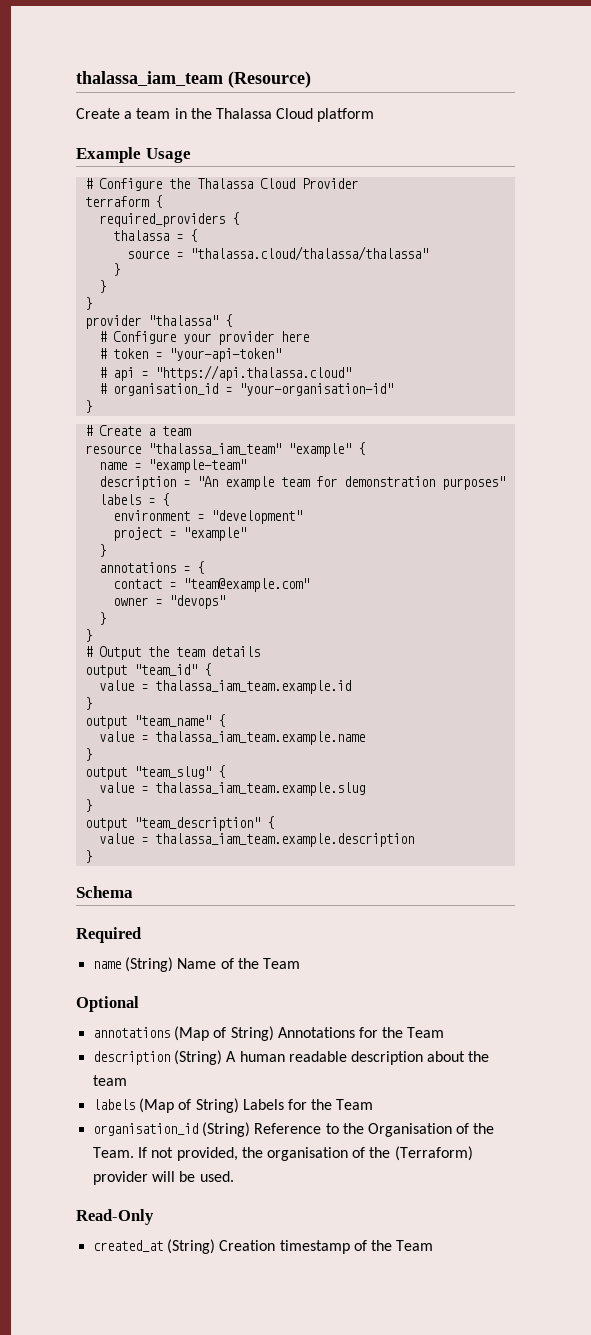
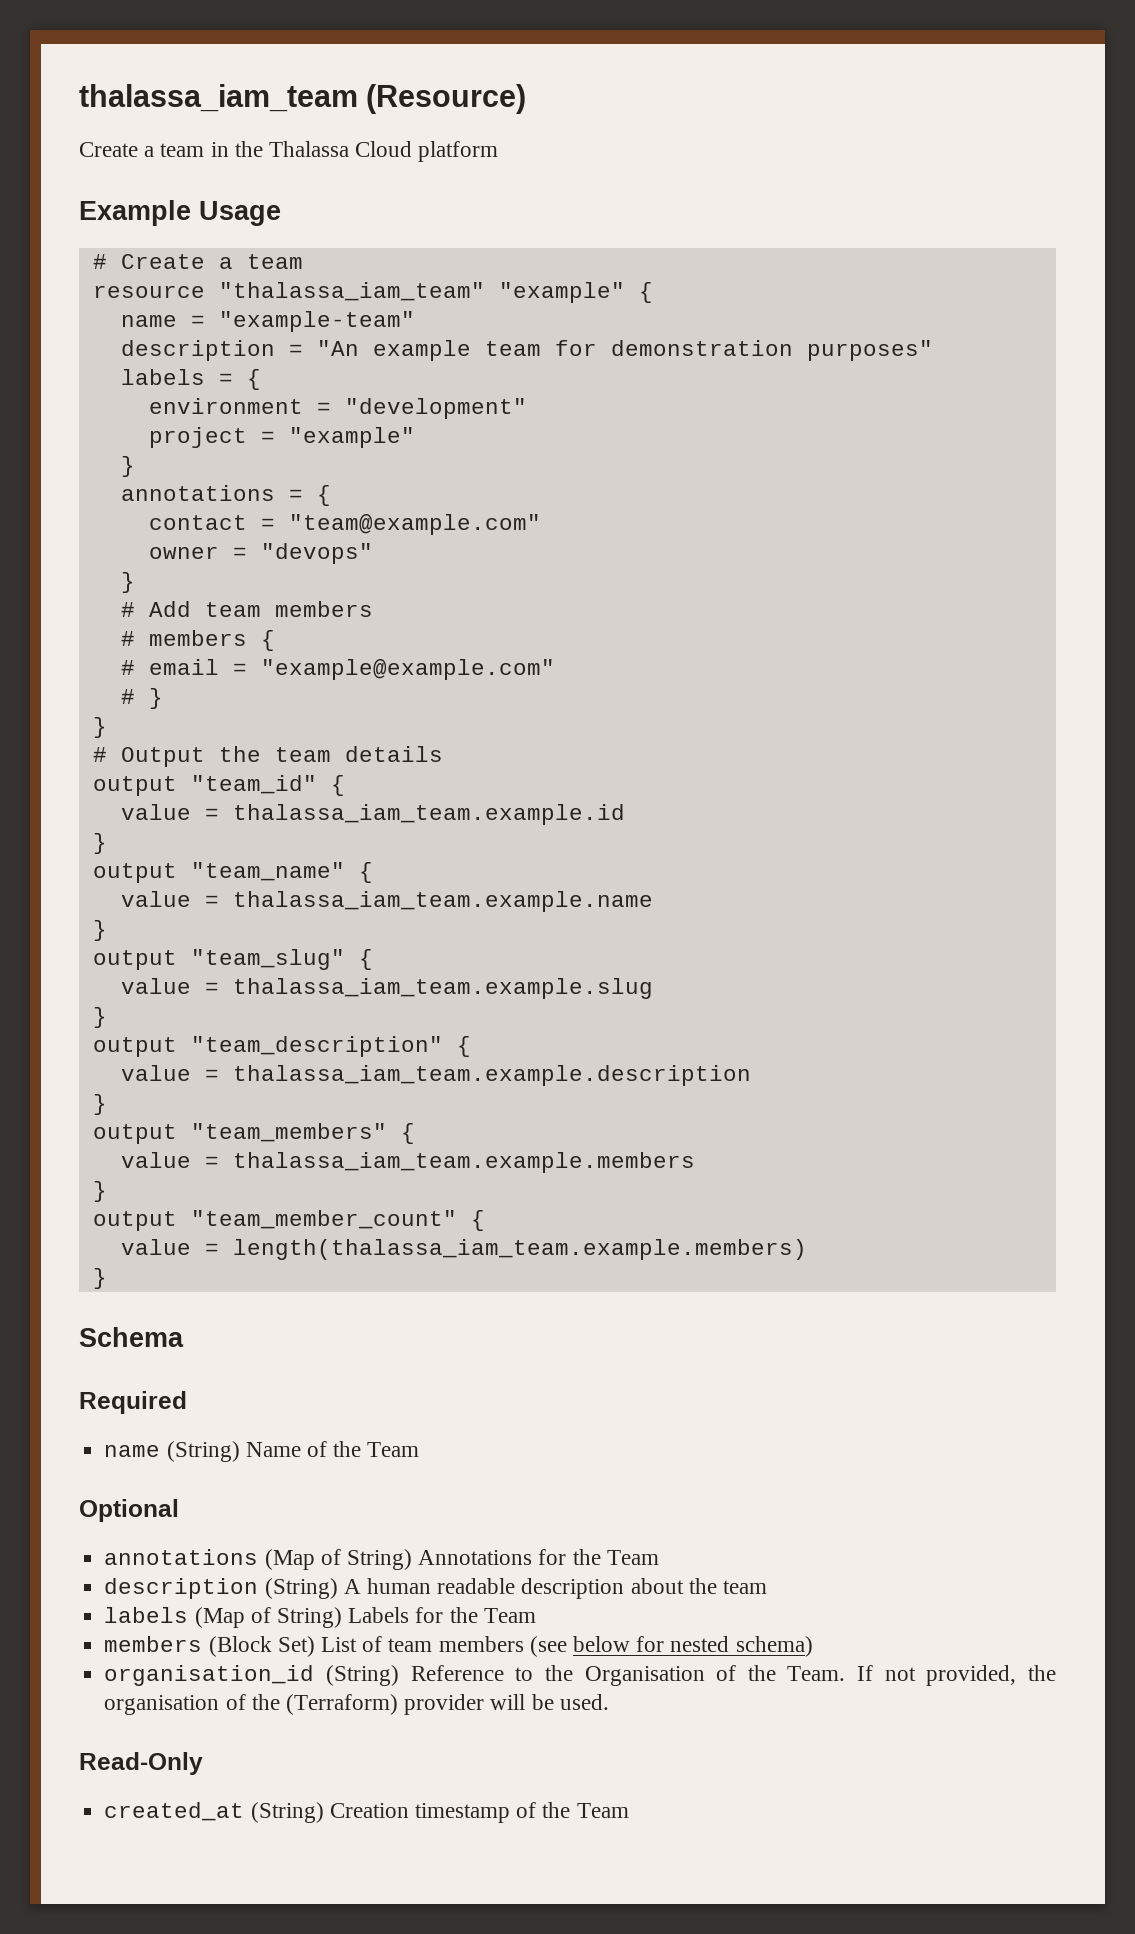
[85,178,359,191] [85,195,163,208] [99,212,240,227] [113,229,198,242] [127,246,429,261] [113,263,121,276] [99,280,107,293] [85,297,93,310] [85,314,233,329] [99,331,310,345] [99,348,282,362] [99,365,352,381] [99,383,394,396] [85,400,93,413] // # Configure the Thalassa Cloud Provider // terraform { // required_providers { // thalassa = { // source = "thalassa.cloud/thalassa/thalassa" // } // } // } // provider "thalassa" { // # Configure your provider here // # token = "your-api-token" // # api = "https://api.thalassa.cloud" // # organisation_id = "your-organisation-id" // } -> (281, 213) none
(107, 618) none -> [120,601,373,617] [120,630,275,651] [120,659,555,680] [120,688,163,709] // # Add team members // # members { // # email = "example@example.com" // # }
(93, 856) none -> [92,1123,415,1144] [120,1152,695,1173] [92,1181,107,1202] [92,1210,485,1231] [120,1239,807,1260] [92,1268,107,1289] // output "team_members" { // value = thalassa_iam_team.example.members // } // output "team_member_count" { // value = length(thalassa_iam_team.example.members) // }
(374, 1104) none -> [104,1636,813,1657] // members (Block Set) List of team members (see below for nested schema)

